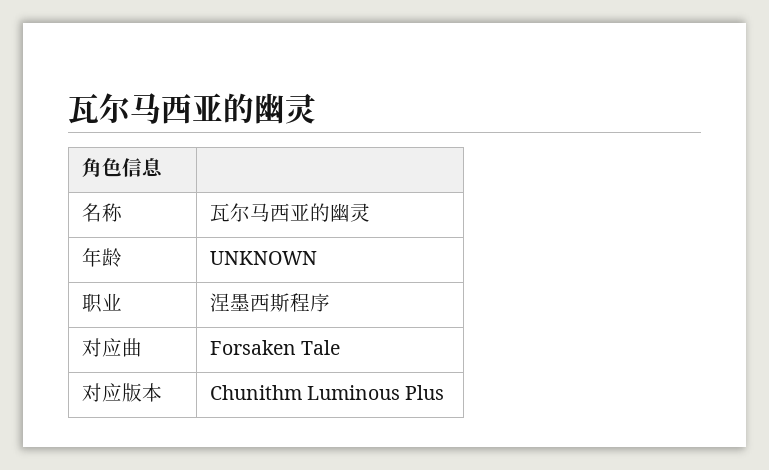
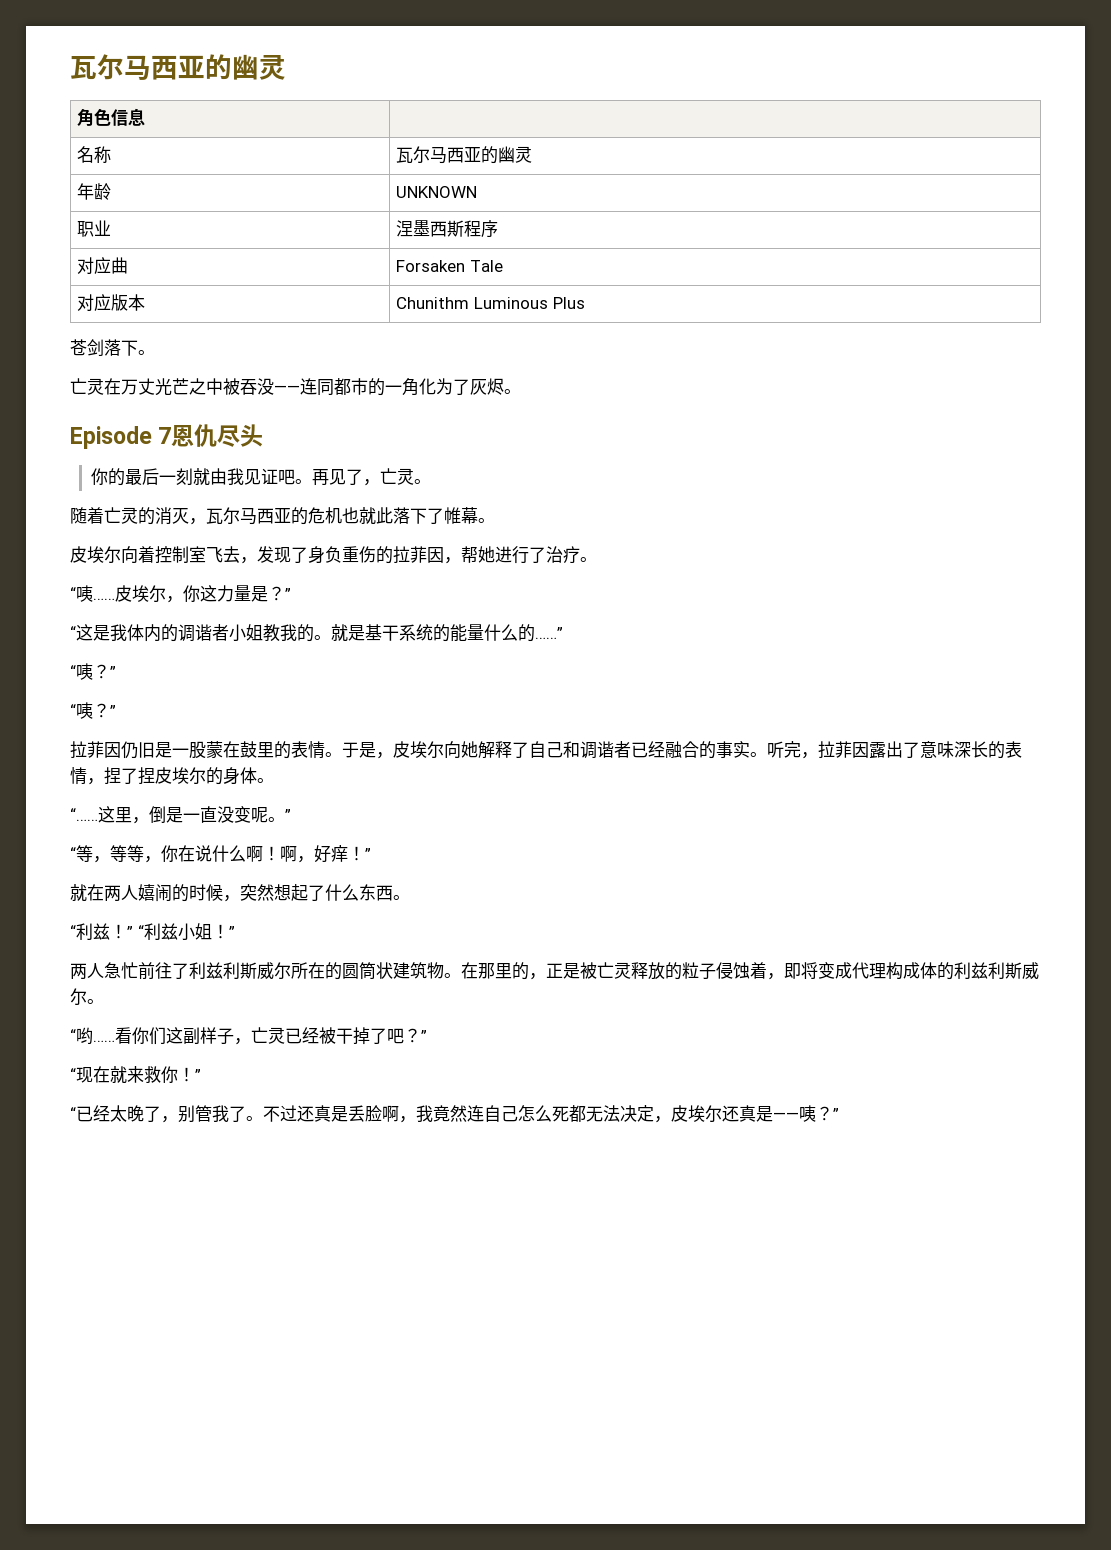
(445, 392) none -> [70,339,155,356] [70,378,521,396] [70,424,264,449] [90,468,431,486] [70,507,495,525] [70,546,597,564] [70,585,291,603] [70,624,563,642] [70,663,116,680] [70,702,116,719] [70,741,1022,759] [70,767,274,785] [70,806,291,824] [70,845,371,863] [70,884,410,902] [70,923,235,941] [70,962,1039,980] [70,988,104,1005] [70,1027,427,1045] [70,1066,201,1083] [70,1105,839,1123] // 苍剑落下。 // 亡灵在万丈光芒之中被吞没——连同都市的一角化为了灰烬。 // Episode 7恩仇尽头 // 你的最后一刻就由我见证吧。再见了，亡灵。 // 随着亡灵的消灭，瓦尔马西亚的危机也就此落下了帷幕。 // 皮埃尔向着控制室飞去，发现了身负重伤的拉菲因，帮她进行了治疗。 // “咦……皮埃尔，你这力量是？” // “这是我体内的调谐者小姐教我的。就是基干系统的能量什么的……” // “咦？” // “咦？” // 拉菲因仍旧是一股蒙在鼓里的表情。于是，皮埃尔向她解释了自己和调谐者已经融合的事实。听完，拉菲因露出了意味深长的表情，捏了捏皮埃尔的身体。 // “……这里，倒是一直没变呢。” // “等，等等，你在说什么啊！啊，好痒！” // 就在两人嬉闹的时候，突然想起了什么东西。 // “利兹！” “利兹小姐！” // 两人急忙前往了利兹利斯威尔所在的圆筒状建筑物。在那里的，正是被亡灵释放的粒子侵蚀着，即将变成代理构成体的利兹利斯威尔。 // “哟……看你们这副样子，亡灵已经被干掉了吧？” // “现在就来救你！” // “已经太晚了，别管我了。不过还真是丢脸啊，我竟然连自己怎么死都无法决定，皮埃尔还真是——咦？”

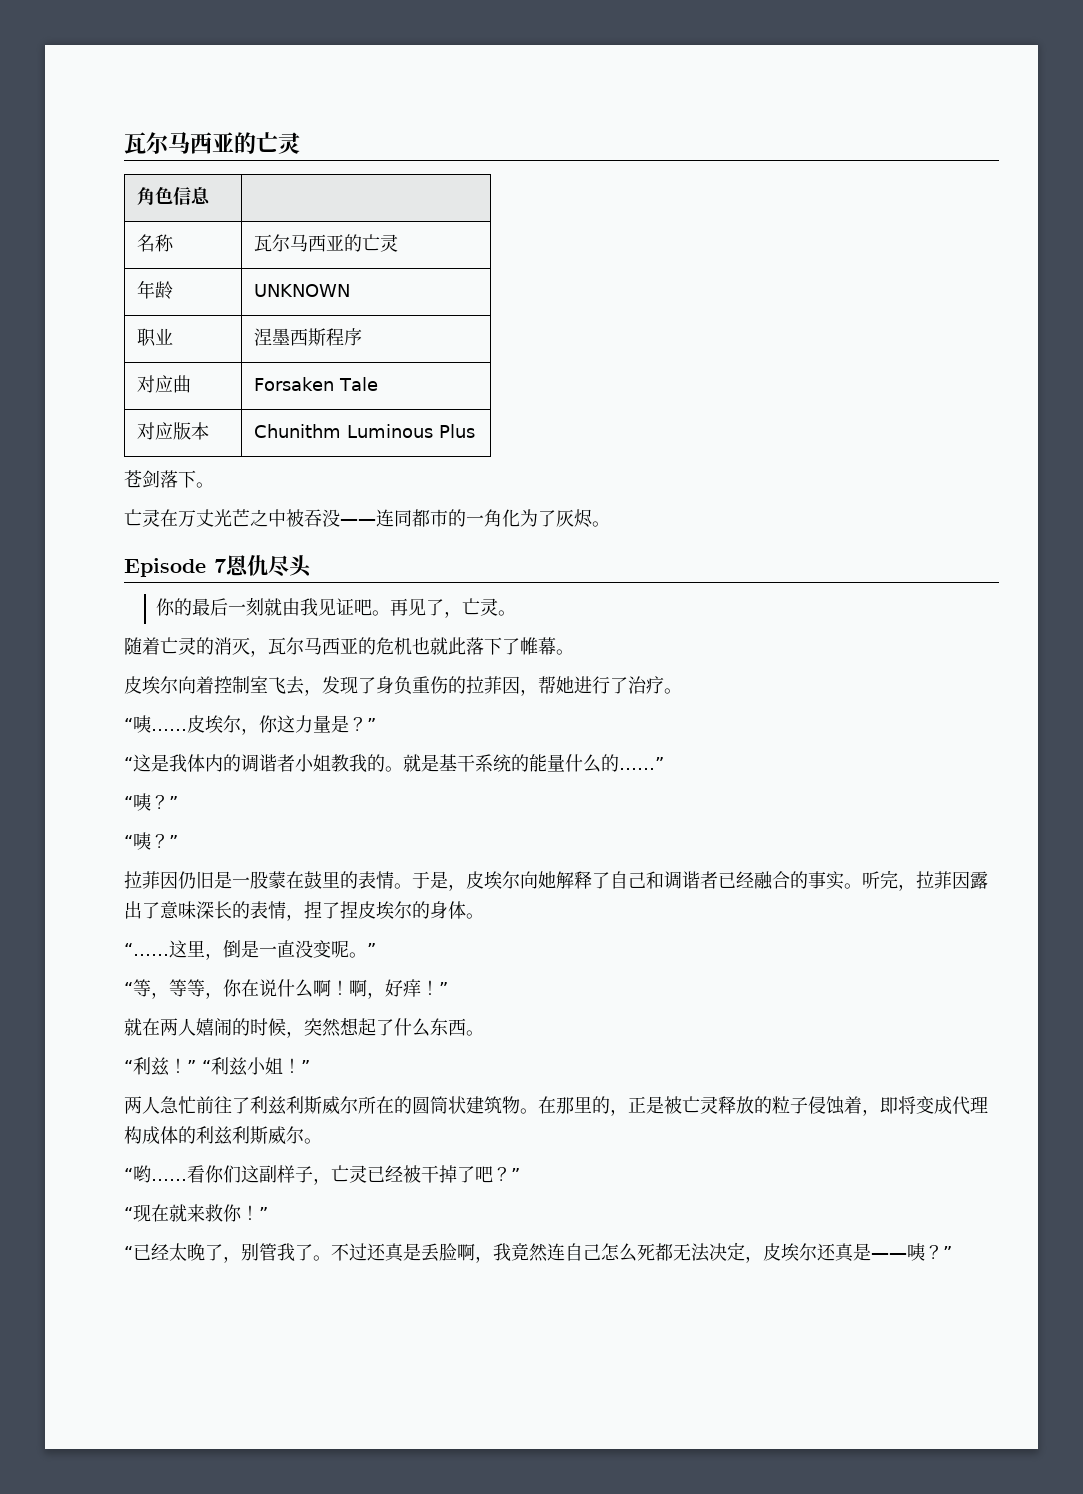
[70,54,259,80] 瓦尔马西亚的幽 -> [124,132,278,154] 瓦尔马西亚的亡
[498,146,516,163] 幽 -> [361,234,380,251] 亡

